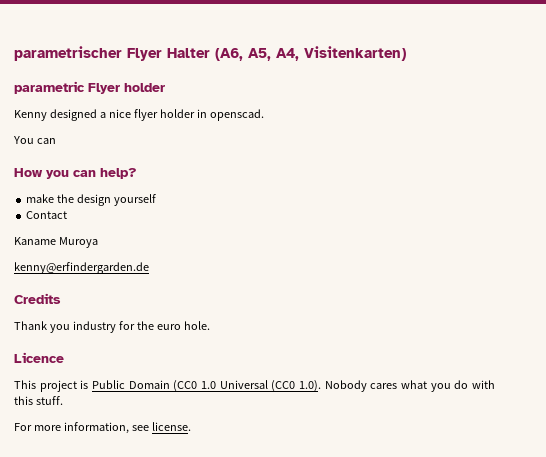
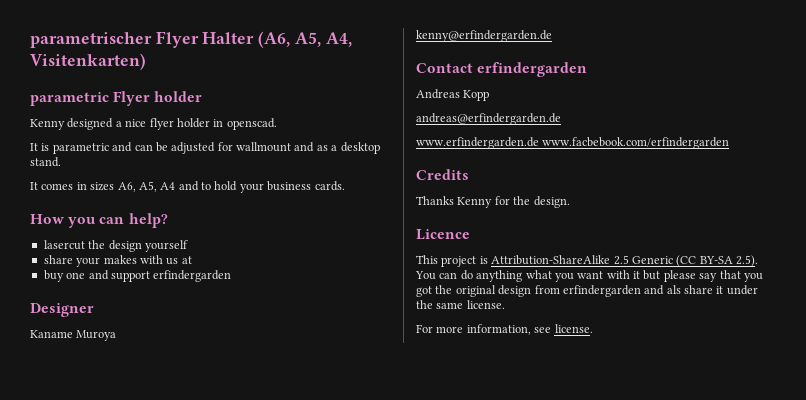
[13,136,56,144] You can -> [30,142,380,154] [30,157,61,167] [30,181,345,193] It is parametric and can be adjusted for wallmount and as a desktop stand. // It comes in sizes A6, A5, A4 and to hold your business cards.
[26,194,55,203] make -> [43,240,85,250] lasercut
[26,211,68,219] [14,237,98,248] [14,262,149,274] [14,293,61,304] [14,321,210,333] [14,352,64,363] [14,380,496,392] [14,396,63,405] Contact // Kaname Muroya // kenny@erfindergarden.de // Credits // Thank you industry for the euro hole. // Licence // This project is Public Domain (CC0 1.0 Universal (CC0 1.0). Nobody cares what you do with this stuff. -> [43,255,192,267] [43,270,232,282] [30,303,94,317] [30,330,117,341] [416,30,552,42] [416,62,588,77] [416,89,490,101] [416,113,561,125] [416,137,730,149] [416,169,469,180] [416,196,570,208] [416,229,470,240] [416,255,758,267] [415,270,763,282] [416,285,758,297] [416,300,505,309] share your makes with us at // buy one and support erfindergarden // Designer // Kaname Muroya // kenny@erfindergarden.de // Contact erfindergarden // Andreas Kopp // andreas@erfindergarden.de // www.erfindergarden.de www.facbebook.com/erfindergarden // Credits // Thanks Kenny for the design. // Licence // This project is Attribution-ShareAlike 2.5 Generic (CC BY-SA 2.5). You can do anything what you want with it but please say that you got the original design from erfindergarden and als share it under the same license.

